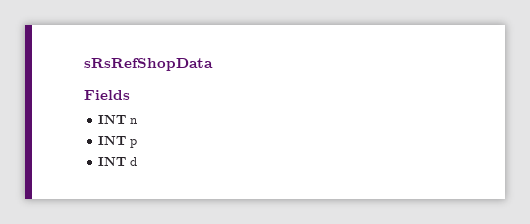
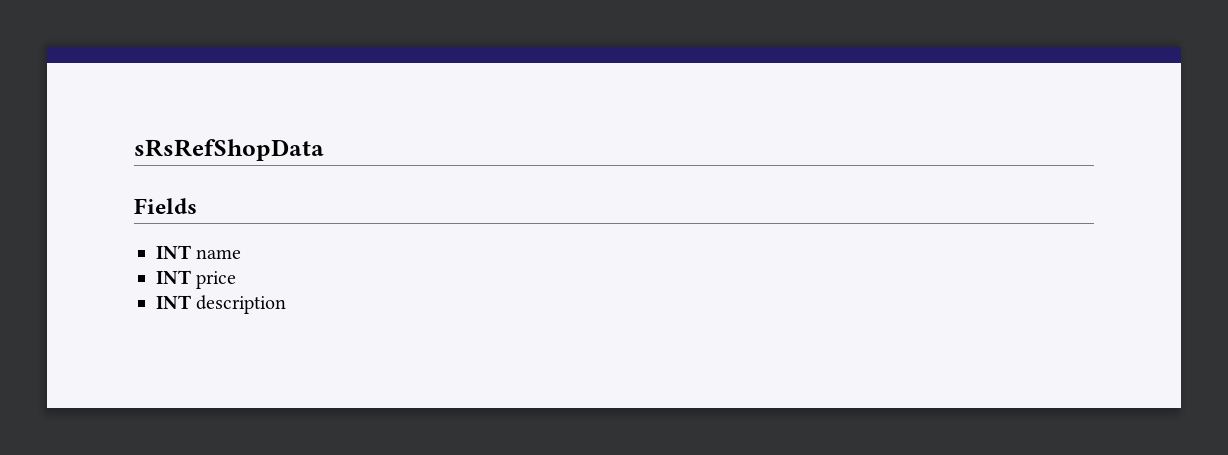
[130,118,138,124] [98,136,138,148] [98,157,138,166] n // INT p // INT d -> [196,249,242,259] [156,270,237,289] [156,295,287,314] name // INT price // INT description

